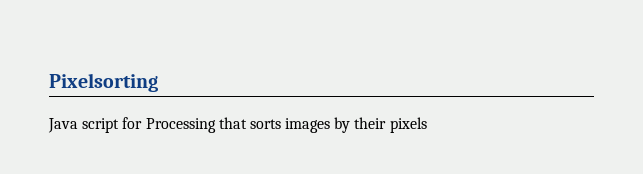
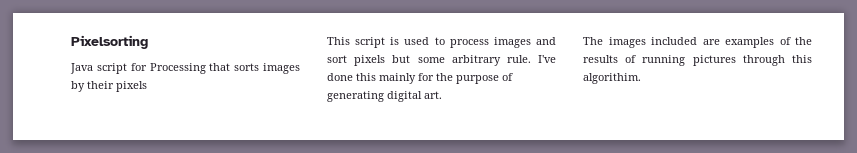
(427, 125) none -> [327,37,556,48] [327,55,556,66] [327,73,513,84] [327,91,442,102] [583,37,812,48] [583,55,812,66] [583,73,641,84] // This script is used to process images and sort pixels but some arbitrary rule. I've done this mainly for the purpose of generating digital art. // The images included are examples of the results of running pictures through this algorithim.

